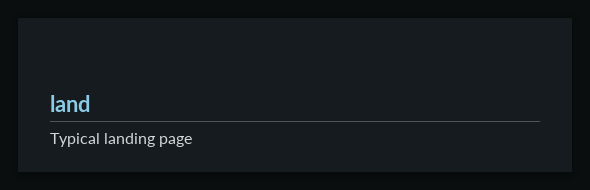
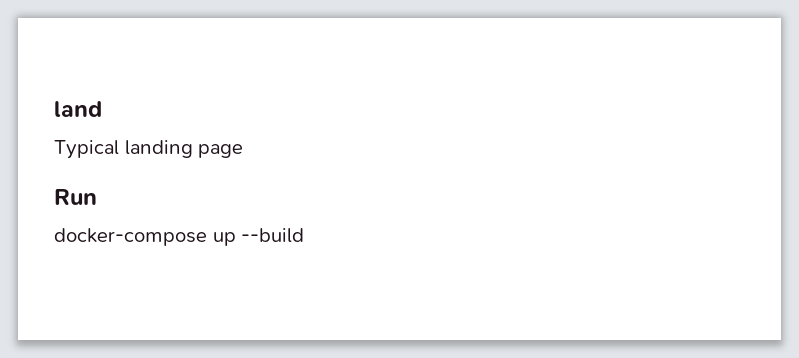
(193, 141) none -> [54,189,97,205] [54,228,305,246] // Run // docker-compose up --build

